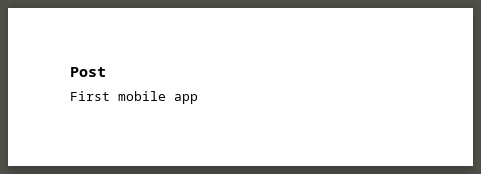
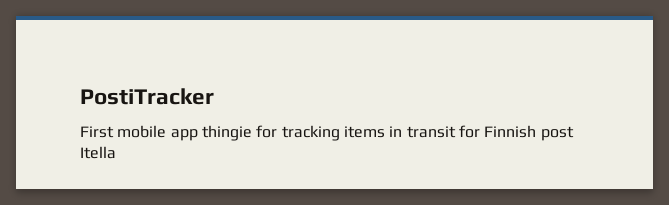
[70,67,106,77] Post -> [80,88,214,105] PostiTracker
(198, 99) none -> [201,125,574,141] [80,146,116,159] thingie for tracking items in transit for Finnish post Itella

